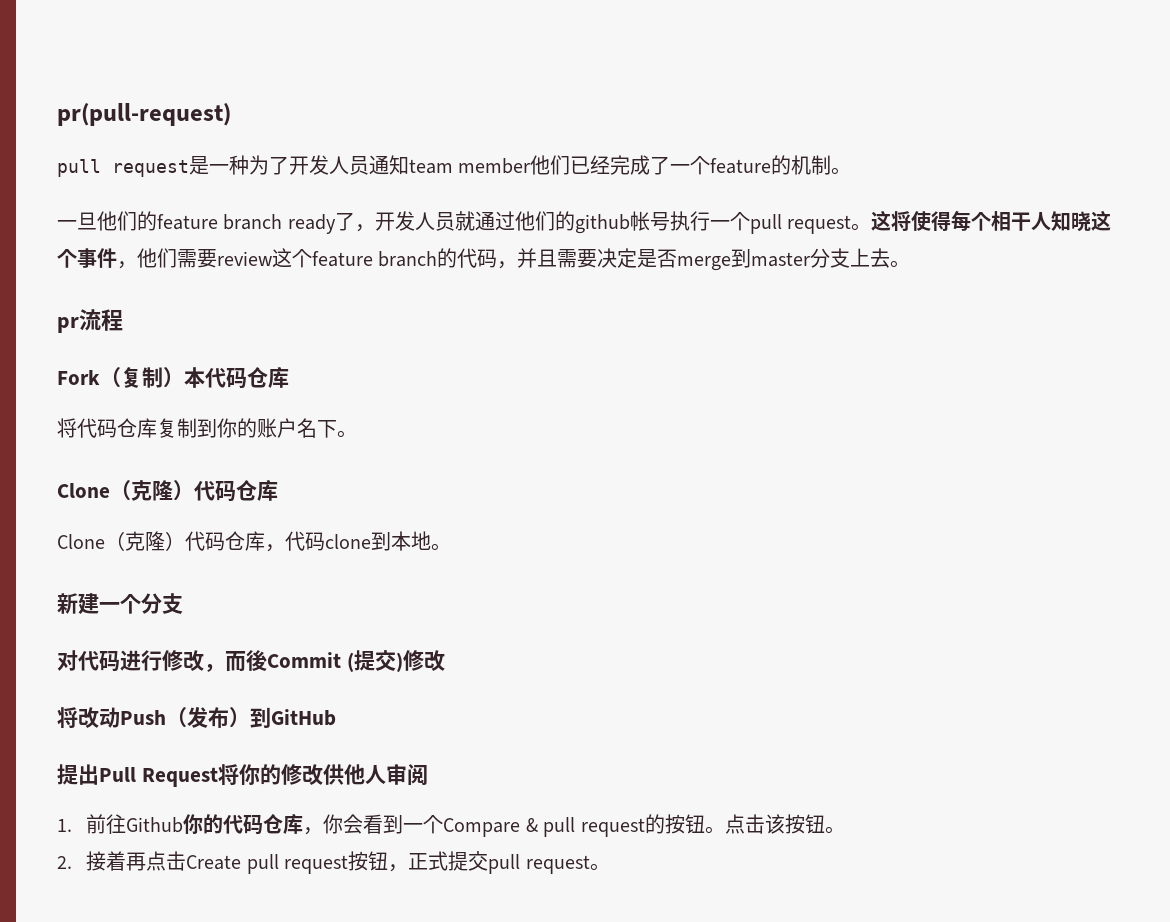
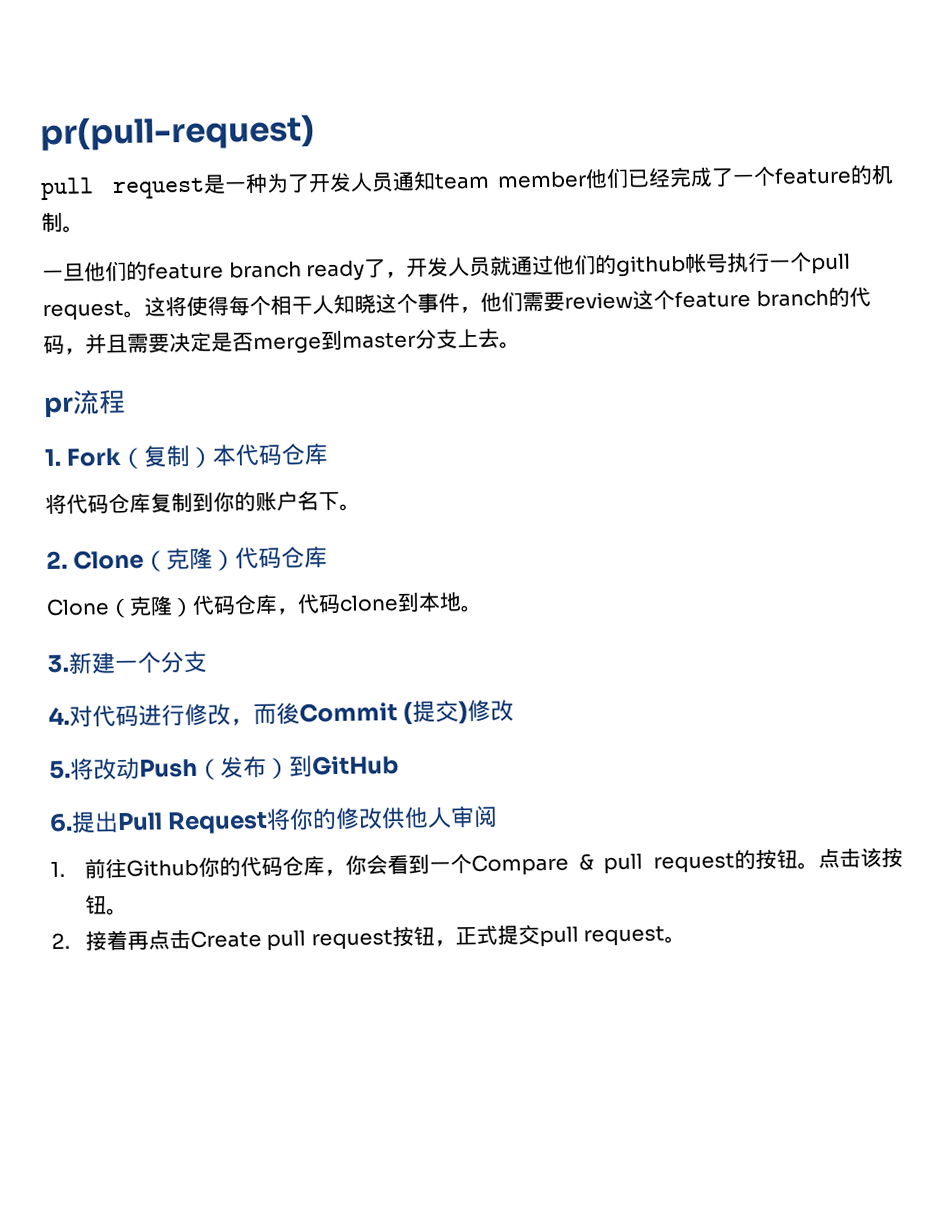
(123, 320) none -> [44,448,61,467] 1.
(357, 434) none -> [46,550,68,570] 2.
(451, 547) none -> [47,654,69,674] 3.
(183, 603) none -> [48,706,70,726] 4.
(445, 660) none -> [49,760,71,780] 5.
(336, 717) none -> [49,813,73,833] 6.

